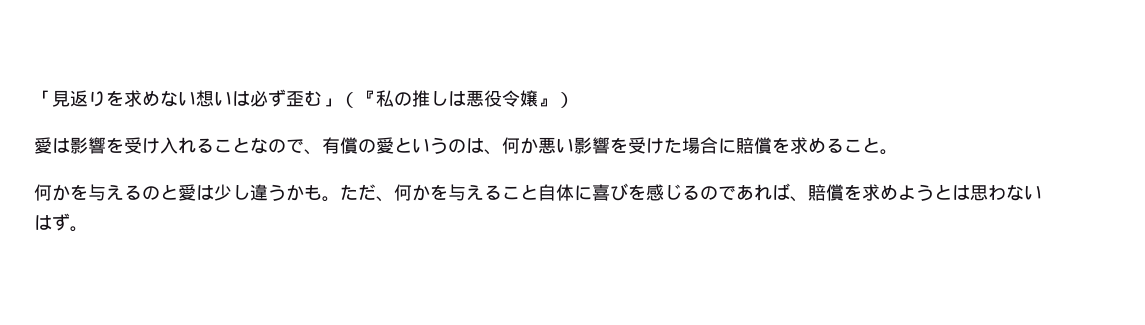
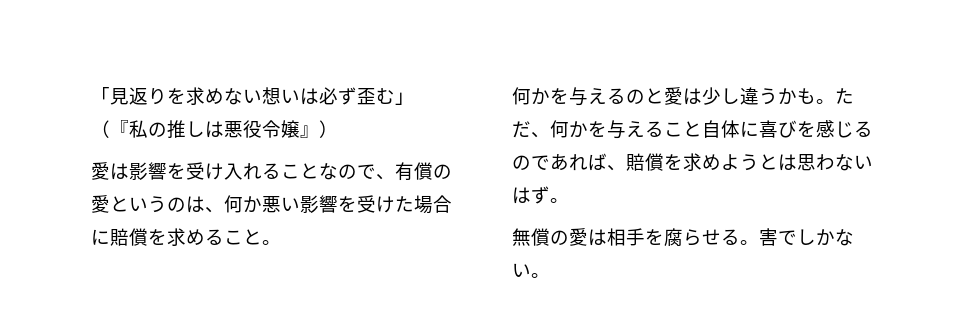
(88, 229) none -> [512,228,854,247] [512,263,550,278] // 無償の愛は相手を腐らせる。害でしかない。

